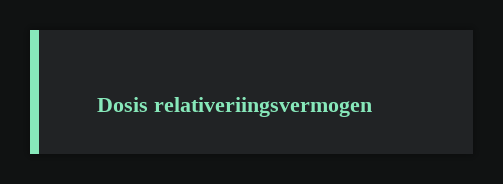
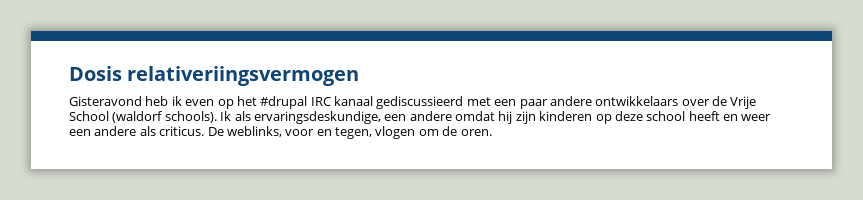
(372, 107) none -> [69,96,757,109] [69,111,772,124] [69,126,492,139] // Gisteravond heb ik even op het #drupal IRC kanaal gediscussieerd met een paar andere ontwikkelaars over de Vrije School (waldorf schools). Ik als ervaringsdeskundige, een andere omdat hij zijn kinderen op deze school heeft en weer een andere als criticus. De weblinks, voor en tegen, vlogen om de oren.

